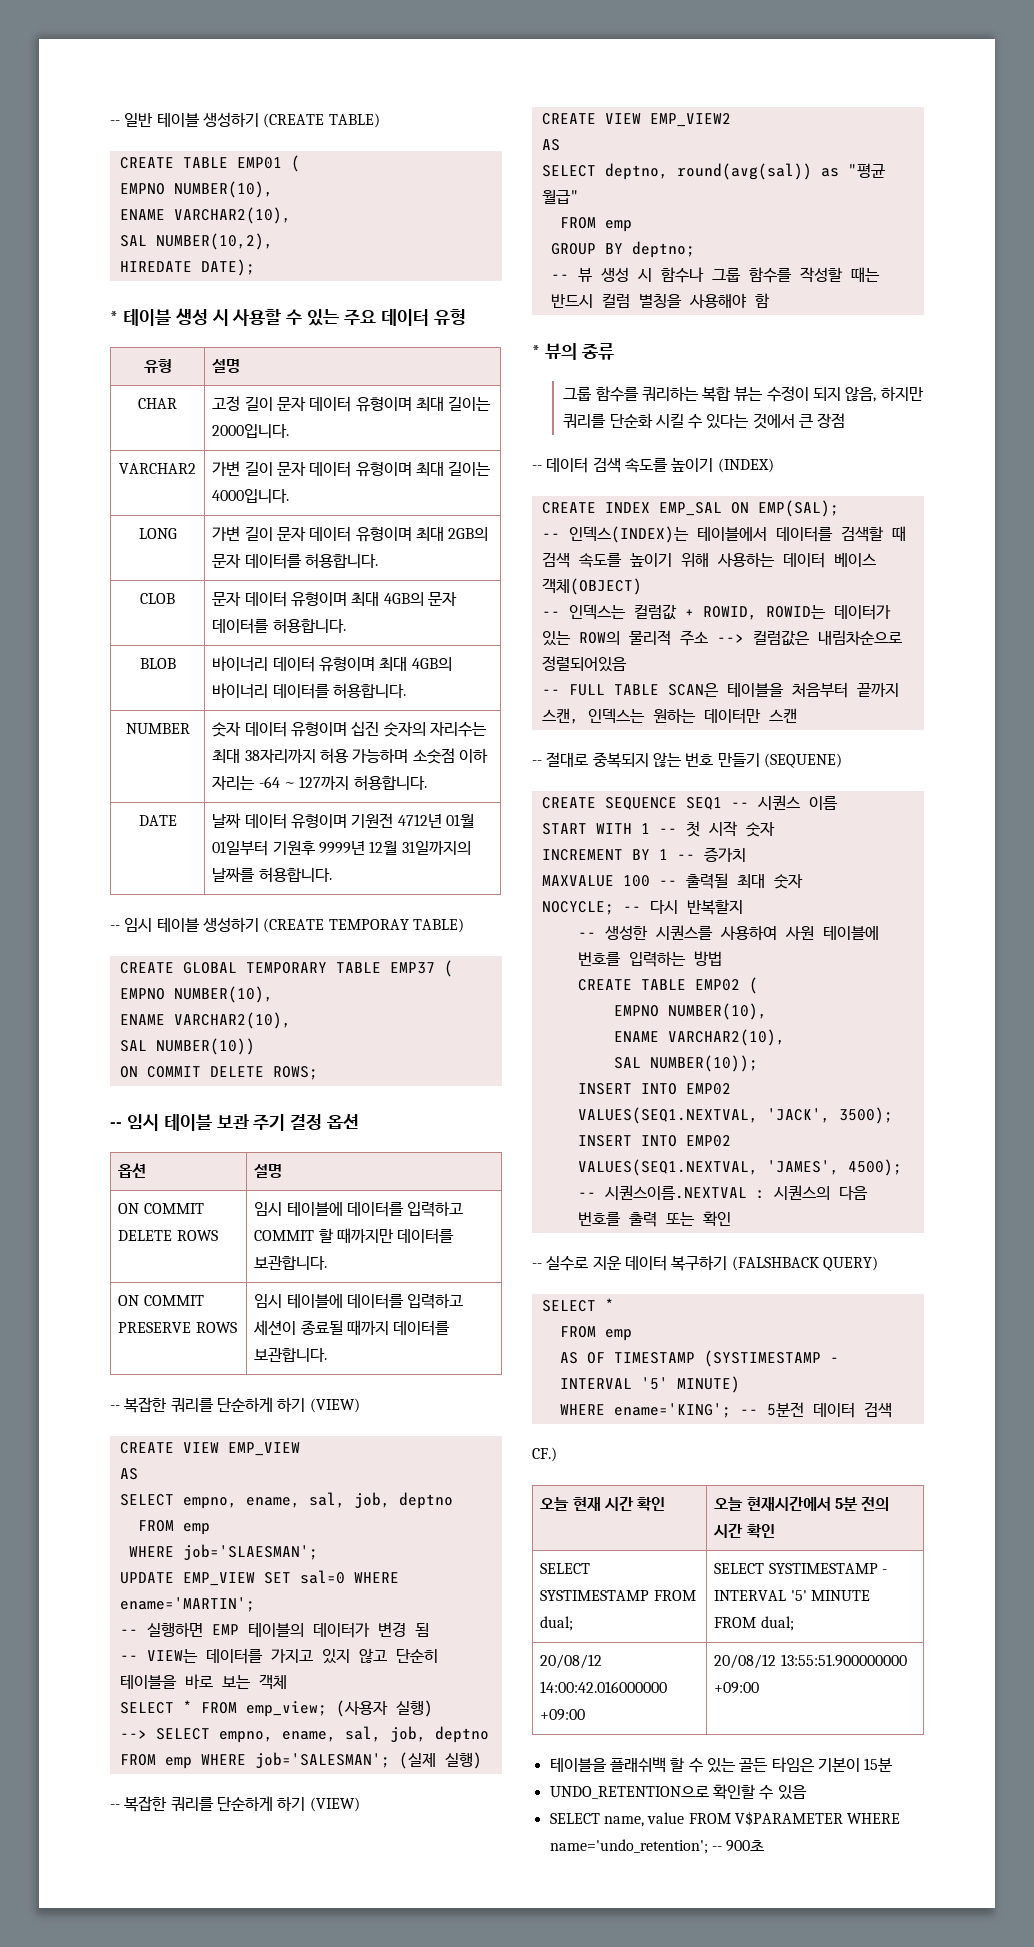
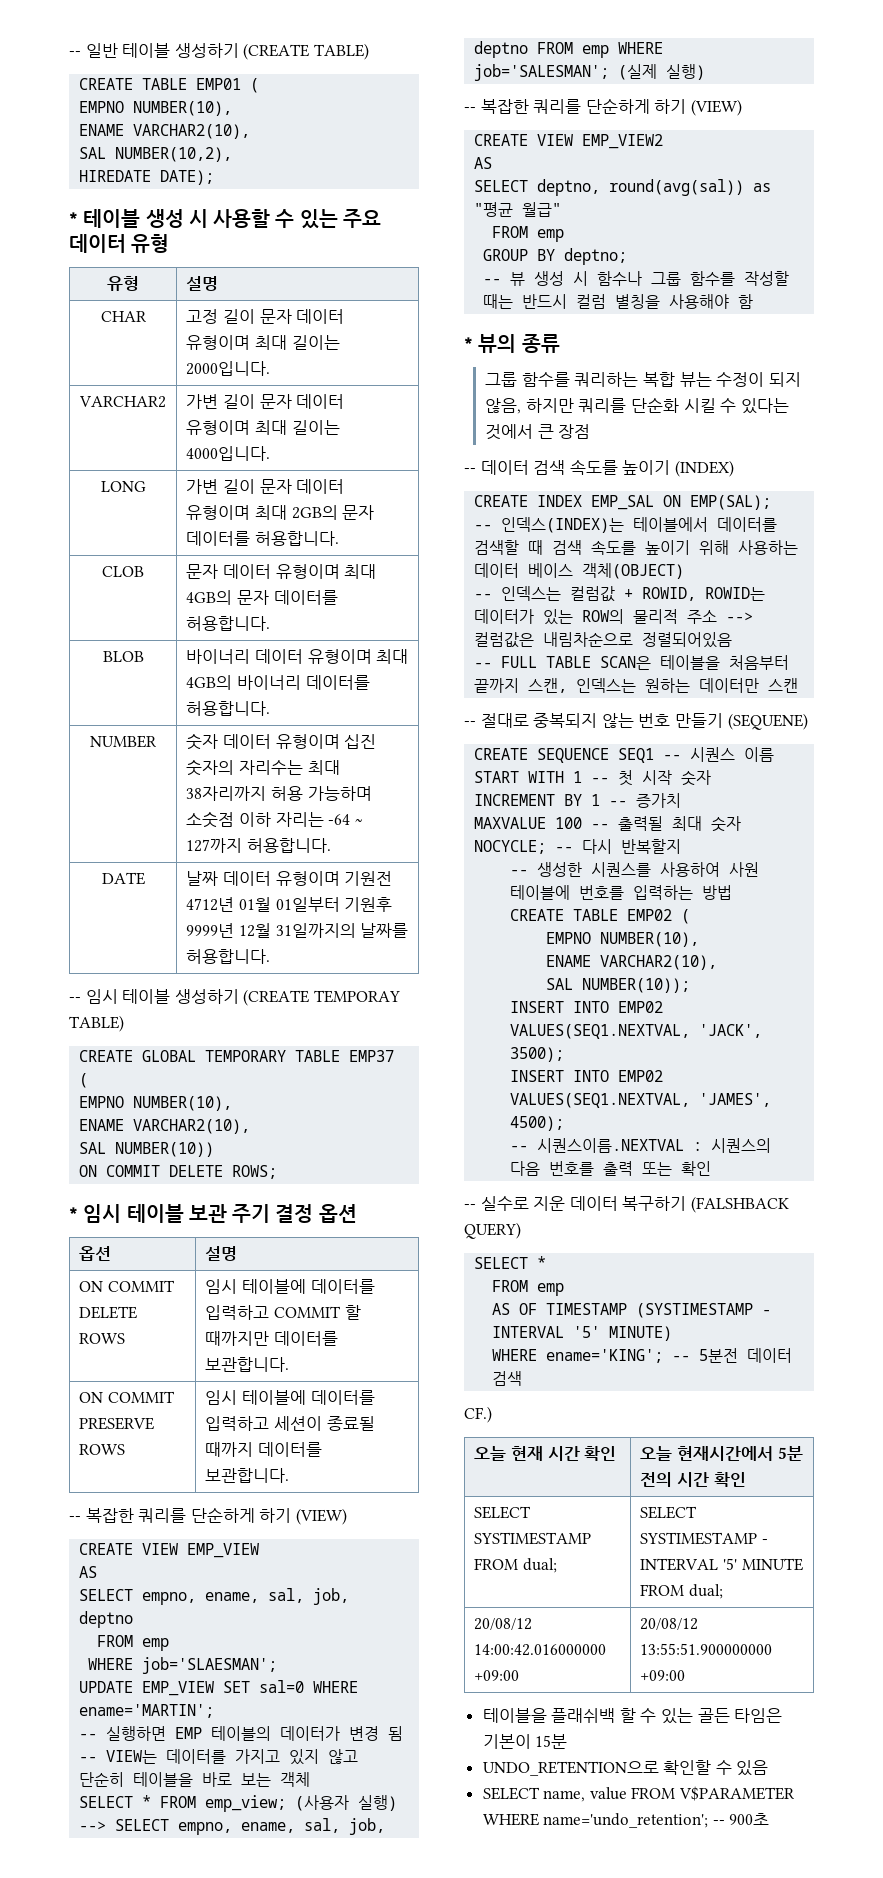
[110,1122,122,1128] -- -> [69,1207,78,1220] *

